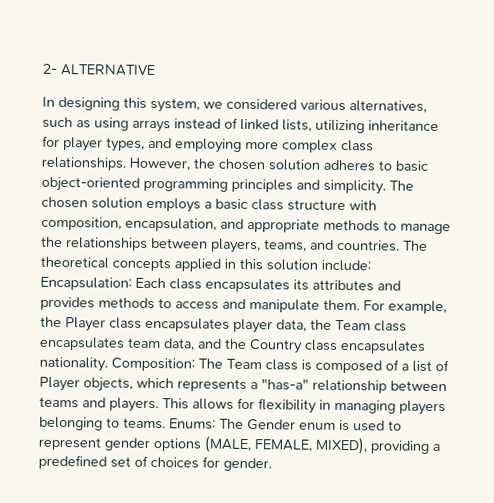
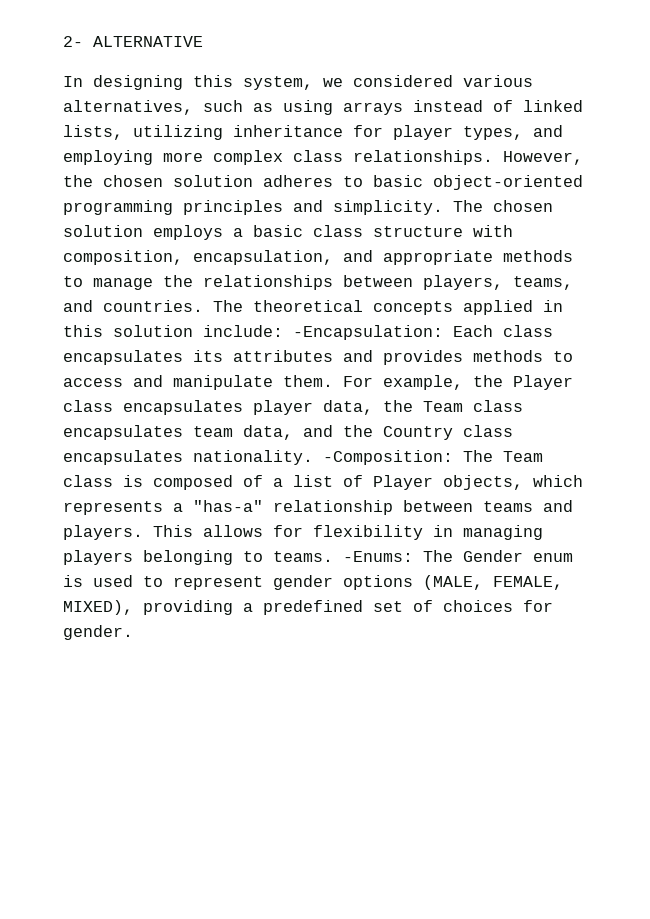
[40,276,132,291] Encapsulation: -> [293,325,443,340] -Encapsulation:
[111,357,195,372] Composition: -> [323,450,453,465] -Composition:
[169,418,216,430] Enums: -> [343,551,413,562] -Enums:

